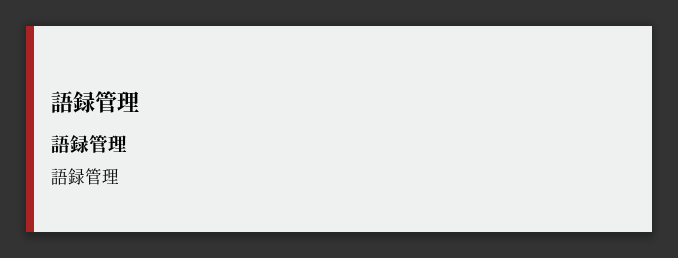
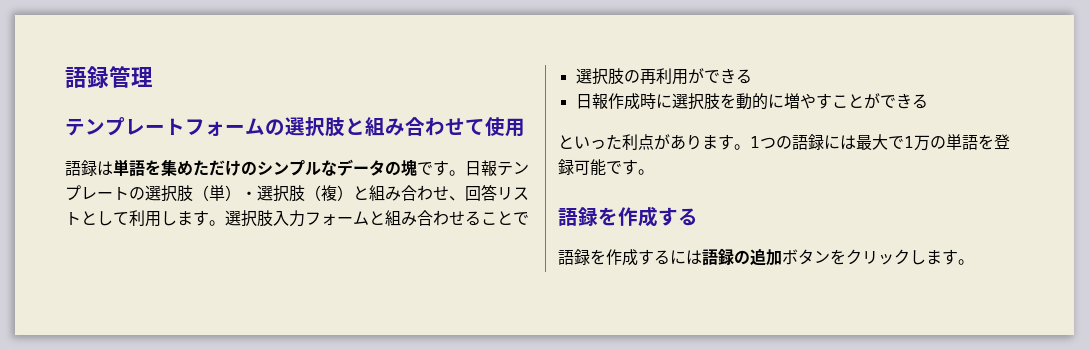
[51,91,139,113] [51,135,127,153] [51,168,119,185] 語録管理 // 語録管理 // 語録管理 -> [65,66,153,88] [65,117,525,137] [65,159,529,177] [65,185,529,202] [65,210,529,227] [575,68,752,85] [575,93,928,110] [558,134,1010,151] [558,159,654,176] [558,206,698,227] [558,248,974,266] 語録管理 // テンプレートフォームの選択肢と組み合わせて使用 // 語録は単語を集めただけのシンプルなデータの塊です。日報テンプレートの選択肢（単）・選択肢（複）と組み合わせ、回答リストとして利用します。選択肢入力フォームと組み合わせることで // 選択肢の再利用ができる // 日報作成時に選択肢を動的に増やすことができる // といった利点があります。1つの語録には最大で1万の単語を登録可能です。 // 語録を作成する // 語録を作成するには語録の追加ボタンをクリックします。

